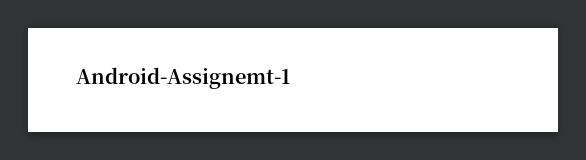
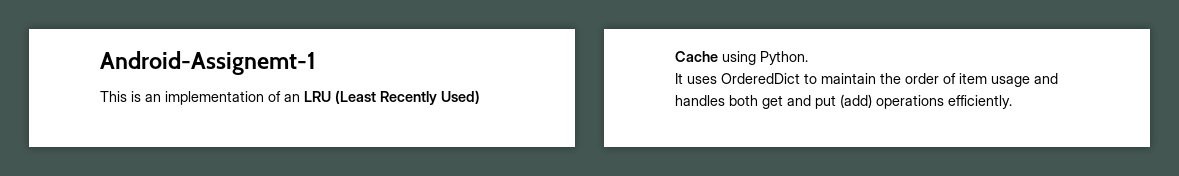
(290, 78) none -> [100,90,480,105] [675,51,808,65] [675,73,1058,87] [675,94,1012,109] // This is an implementation of an LRU (Least Recently Used) Cache using Python. // It uses OrderedDict to maintain the order of item usage and handles both get and put (add) operations efficiently.

